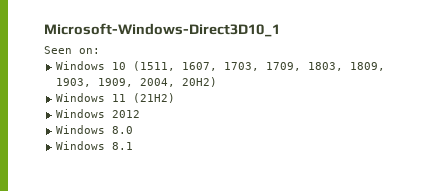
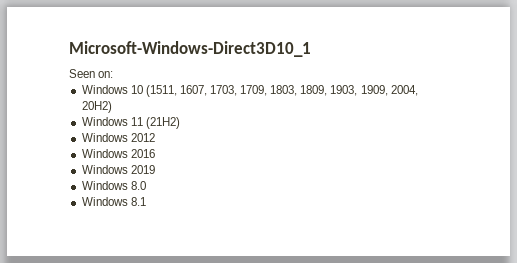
(141, 114) none -> [81,149,155,158] [81,165,155,174] // Windows 2016 // Windows 2019

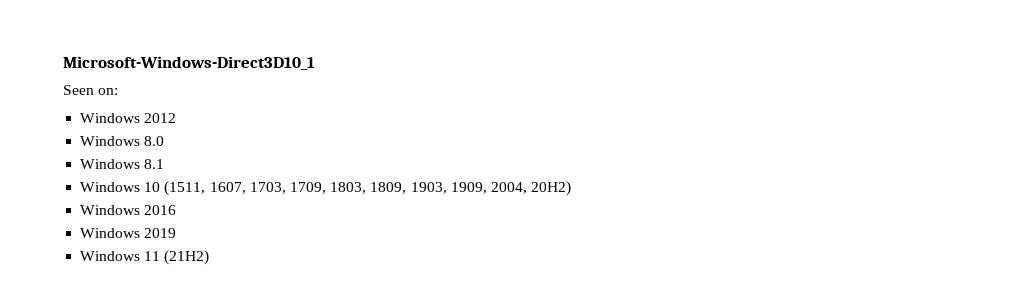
(114, 74) none -> [80,113,177,123] [80,136,165,146] [80,159,165,169] // Windows 2012 // Windows 8.0 // Windows 8.1
[81,117,180,129] [81,133,155,142] // Windows 11 (21H2) // Windows 2012 -> (572, 188) none
[130,181,146,190] [81,197,146,206] 8.0 // Windows 8.1 -> [144,250,210,265] 11 (21H2)

